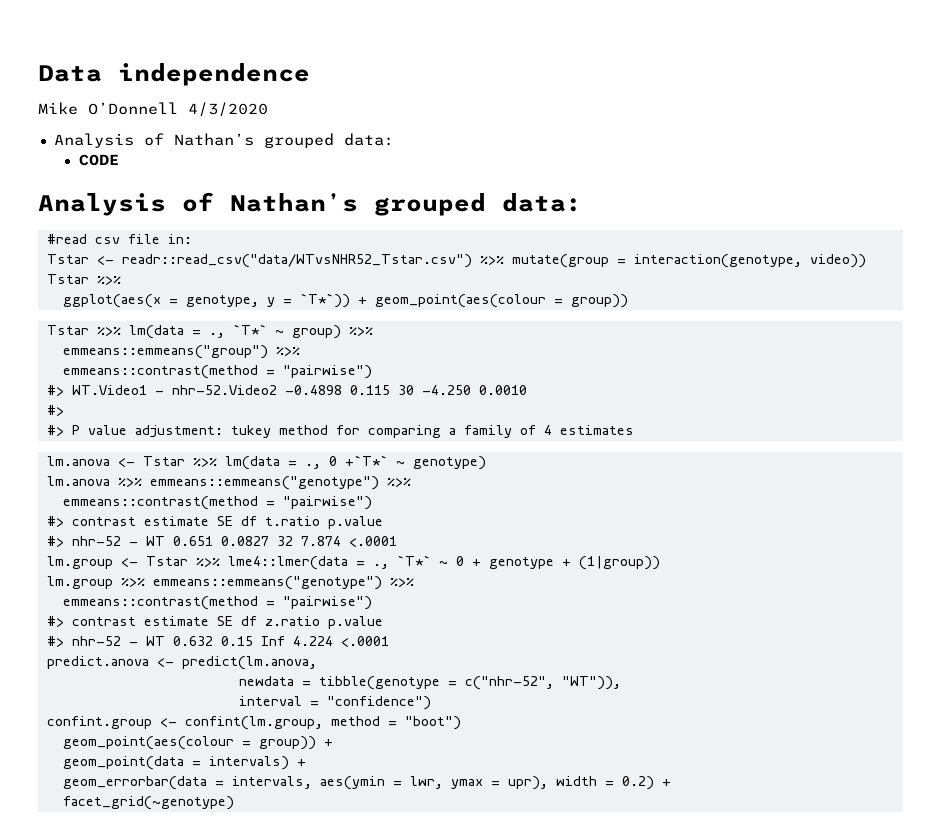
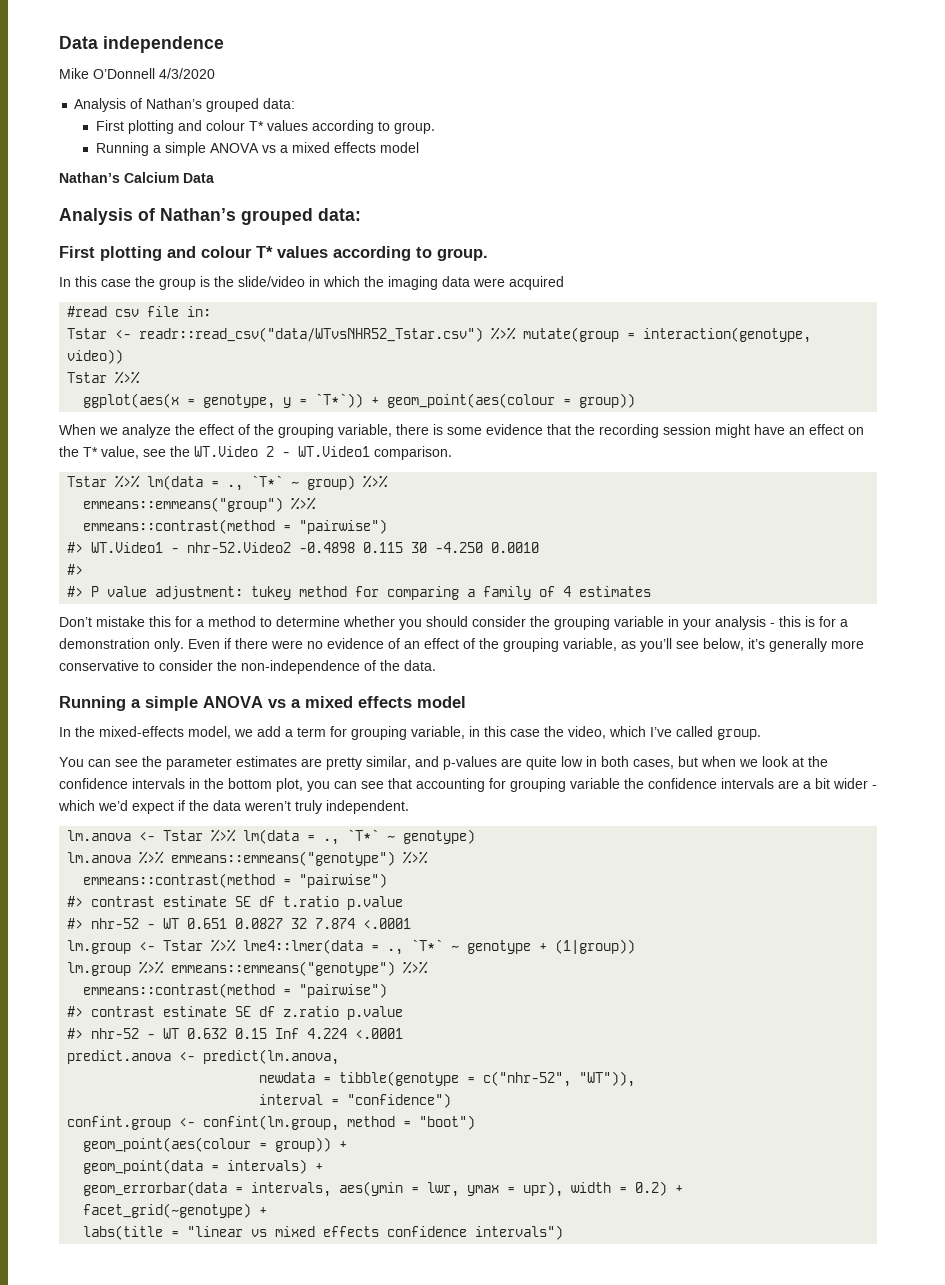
[78,154,119,166] [38,192,582,216] CODE // Analysis of Nathan’s grouped data: -> [95,120,435,134] [95,142,419,156] [59,172,214,183] [59,208,361,225] [59,246,488,261] [59,276,564,290] First plotting and colour T* values according to group. // Running a simple ANOVA vs a mixed effects model // Nathan’s Calcium Data // Analysis of Nathan’s grouped data: // First plotting and colour T* values according to group. // In this case the group is the slide/video in which the imaging data were acquired
(628, 301) none -> [59,424,864,438] [59,446,452,460] // When we analyze the effect of the grouping variable, there is some evidence that the recording session might have an effect on the T* value, see the WT.Video 2 - WT.Video1 comparison.
(634, 430) none -> [59,616,848,630] [59,638,864,652] [59,660,436,674] [59,696,466,711] [59,726,761,740] [59,756,828,770] [59,778,877,792] [58,800,409,814] // Don’t mistake this for a method to determine whether you should consider the grouping variable in your analysis - this is for a demonstration only. Even if there were no evidence of an effect of the grouping variable, as you’ll see below, it’s generally more conservative to consider the non-independence of the data. // Running a simple ANOVA vs a mixed effects model // In the mixed-effects model, we add a term for grouping variable, in this case the video, which I’ve called group. // You can see the parameter estimates are pretty similar, and p-values are quite low in both cases, but when we look at the confidence intervals in the bottom plot, you can see that accounting for grouping variable the confidence intervals are a bit wider - which we’d expect if the data weren’t truly independent.
[328,455,388,466] 0 +`T*` -> [347,829,380,841] `T*`
[455,556,481,566] 0 + -> (460, 948) none
(234, 803) none -> [259,1207,268,1215] [83,1225,564,1240] + // labs(title = "linear vs mixed effects confidence intervals")

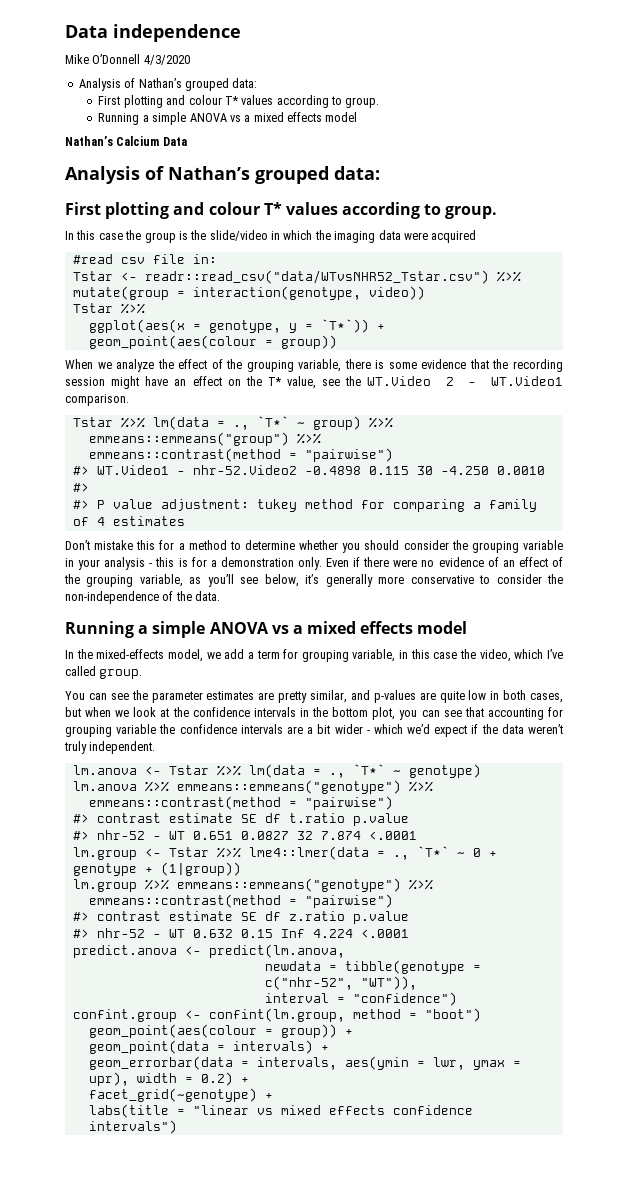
(460, 948) none -> [472,848,497,857] 0 +

